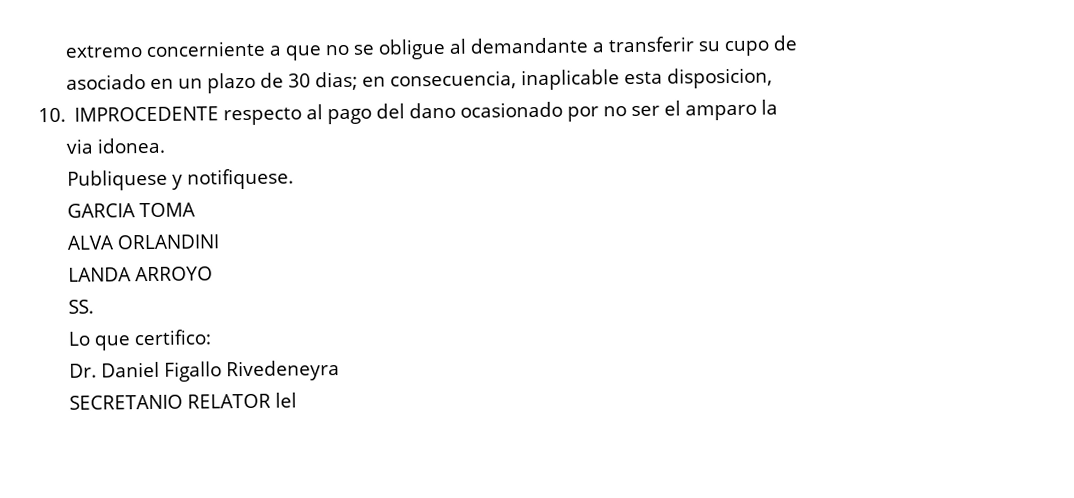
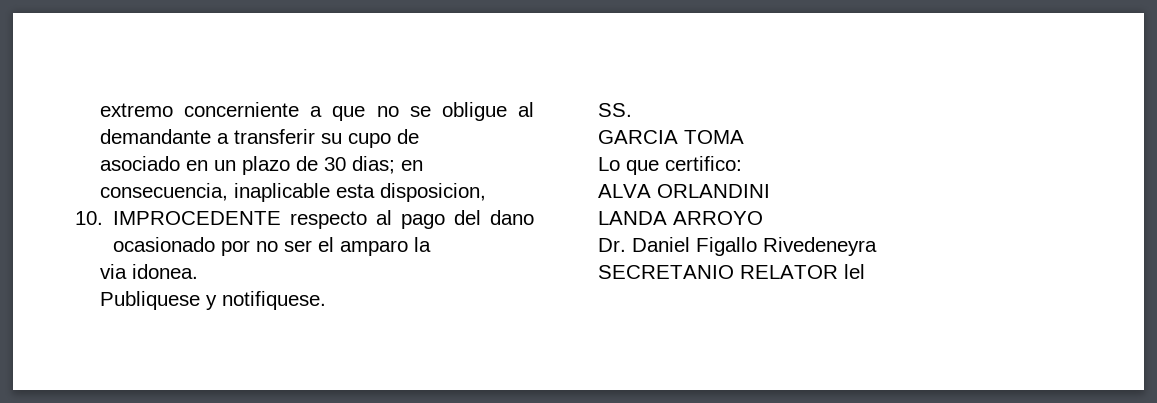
(294, 179) none -> [597,103,632,117] // SS.
(196, 210) none -> [597,156,742,175] // Lo que certifico:
[67,299,94,314] [67,329,211,351] // SS. // Lo que certifico: -> (763, 218) none

